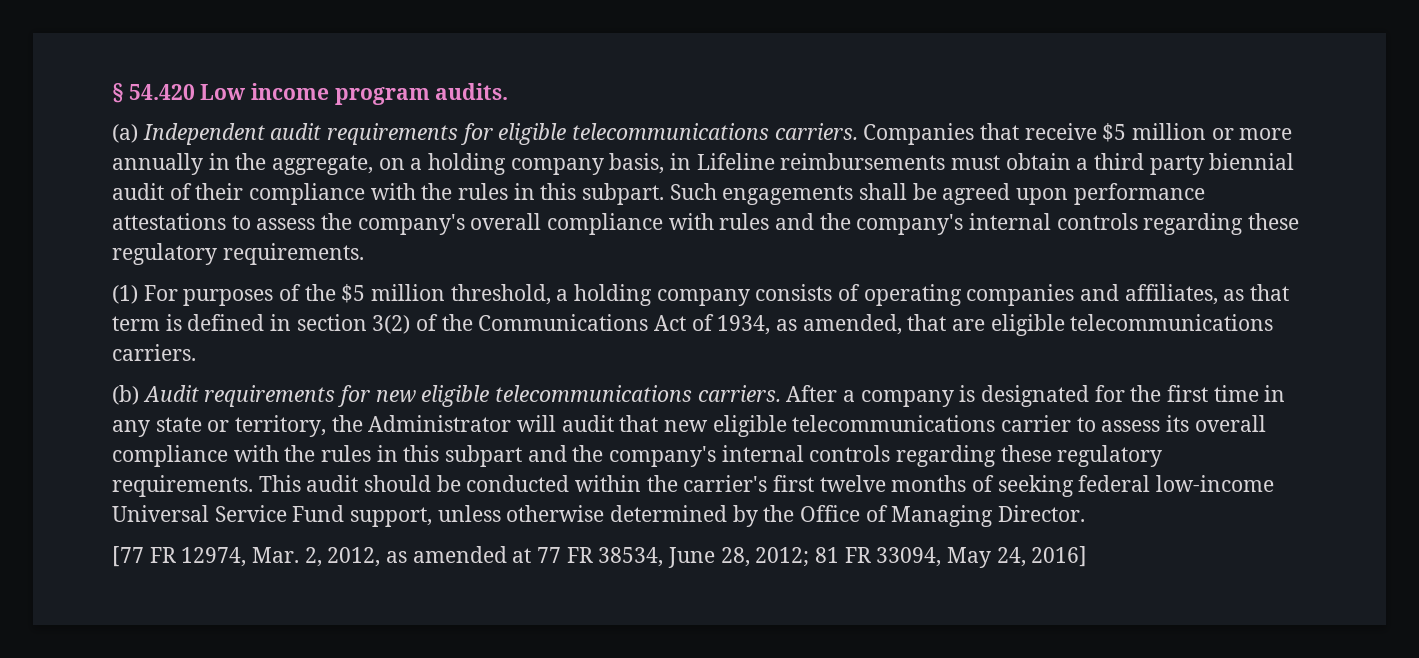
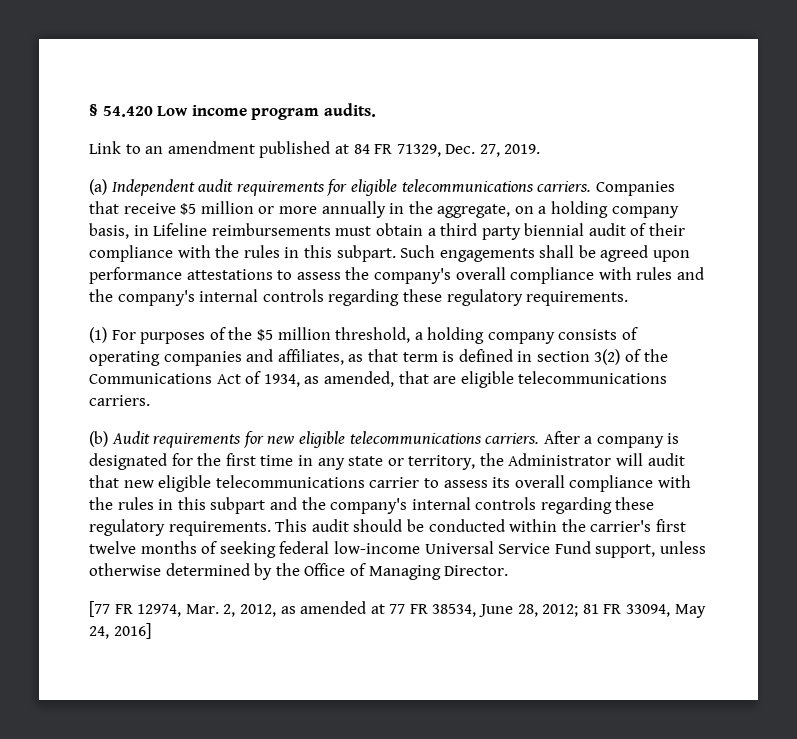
(509, 91) none -> [89,141,541,158] // Link to an amendment published at 84 FR 71329, Dec. 27, 2019.

